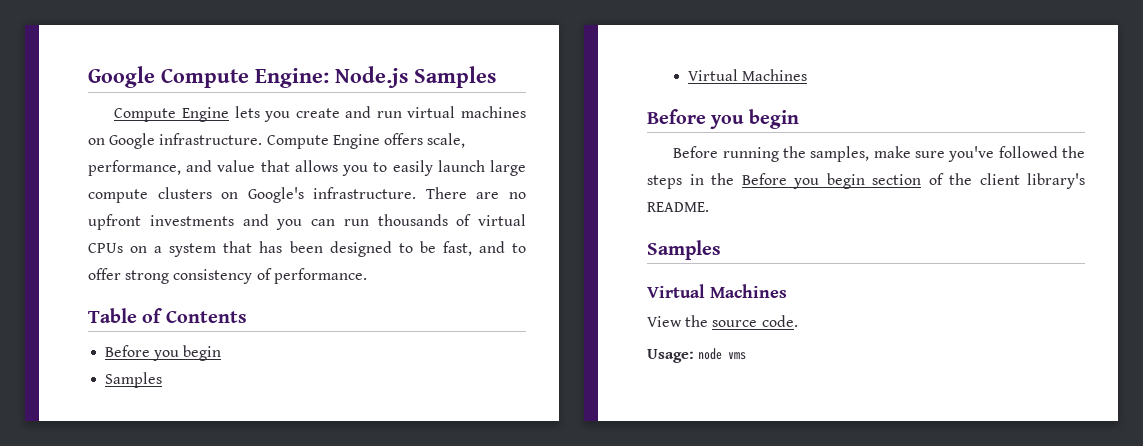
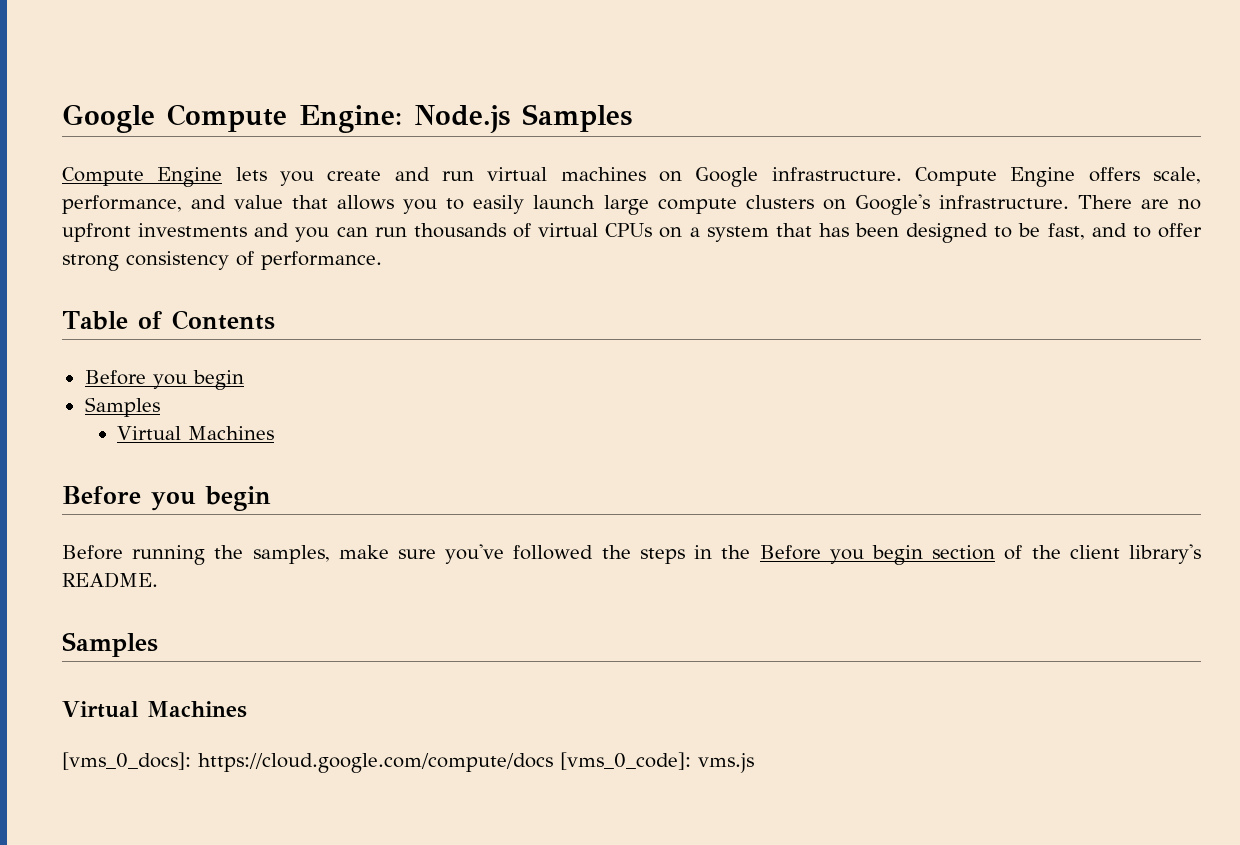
[647,315,798,327] [647,348,747,363] View the source code. // Usage: node vms -> [62,752,754,773] [vms_0_docs]: https://cloud.google.com/compute/docs [vms_0_code]: vms.js

